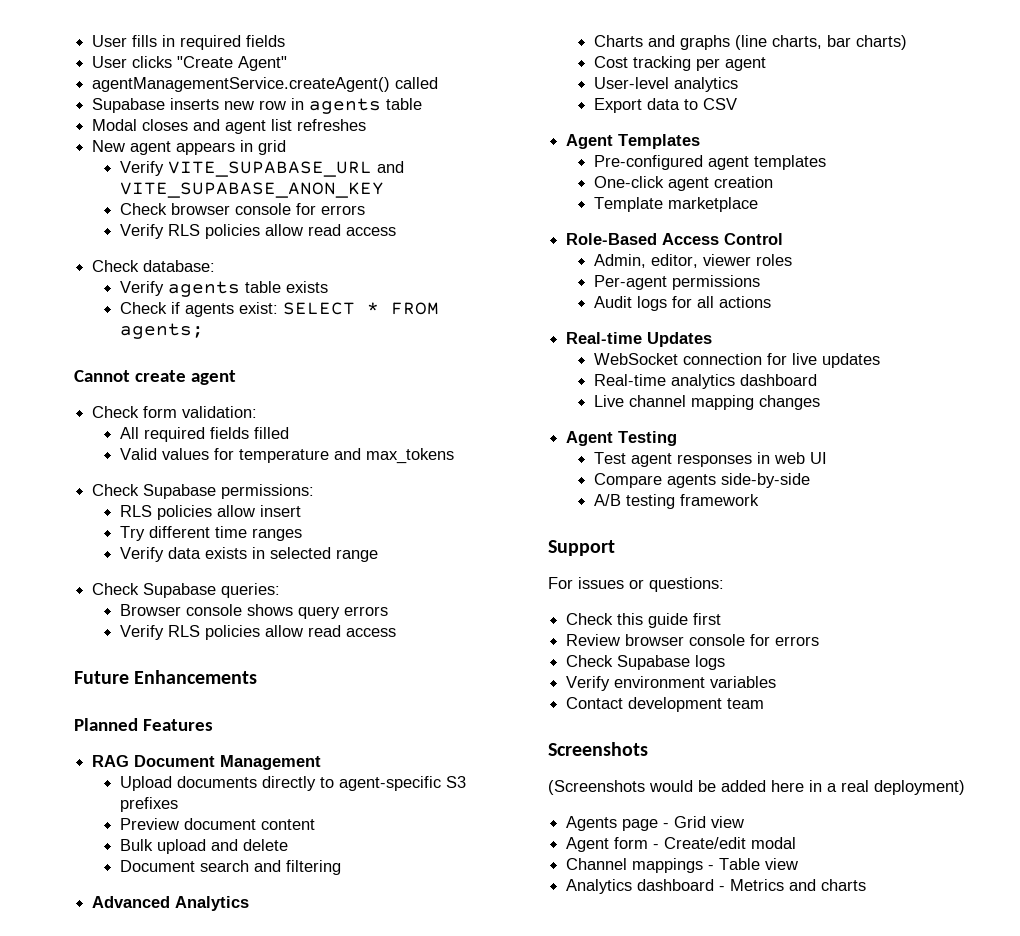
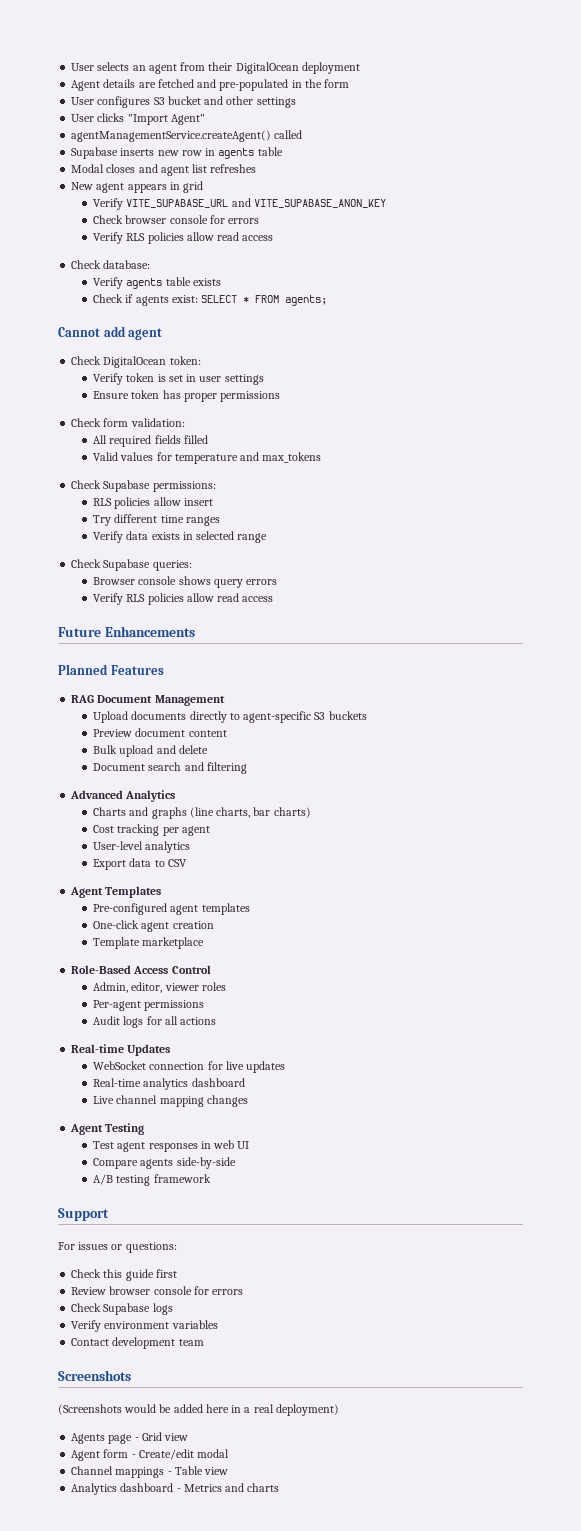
[92,35,286,50] User fills in required fields -> [71,62,360,74] [71,79,350,91] [71,96,296,108] User selects an agent from their DigitalOcean deployment // Agent details are fetched and pre-populated in the form // User configures S3 bucket and other settings
[177,56,234,68] "Create -> [127,114,168,125] "Import
[134,370,236,385] create agent -> [103,326,163,340] [71,356,201,368] [93,373,264,385] [93,390,281,402] add agent // Check DigitalOcean token: // Verify token is set in user settings // Ensure token has proper permissions
[119,797,178,812] prefixes -> [328,711,367,720] buckets

